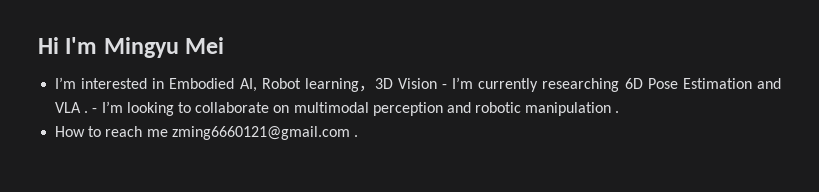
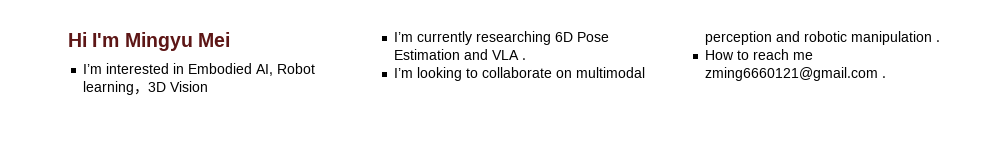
[442,84,448,89] - -> (209, 86) //
[92,108,98,113] - -> (527, 59) //

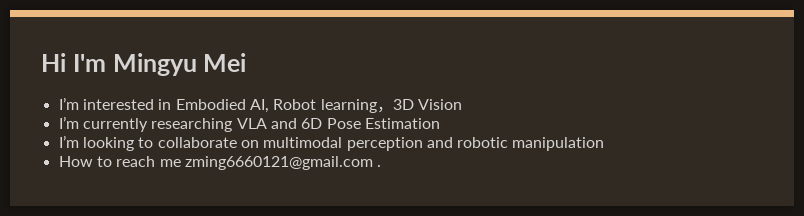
(552, 38) none -> [236,118,297,129] VLA and
[464,49,527,60] and VLA . -> (440, 123) none
[936,40,941,42] . -> (605, 144) none

